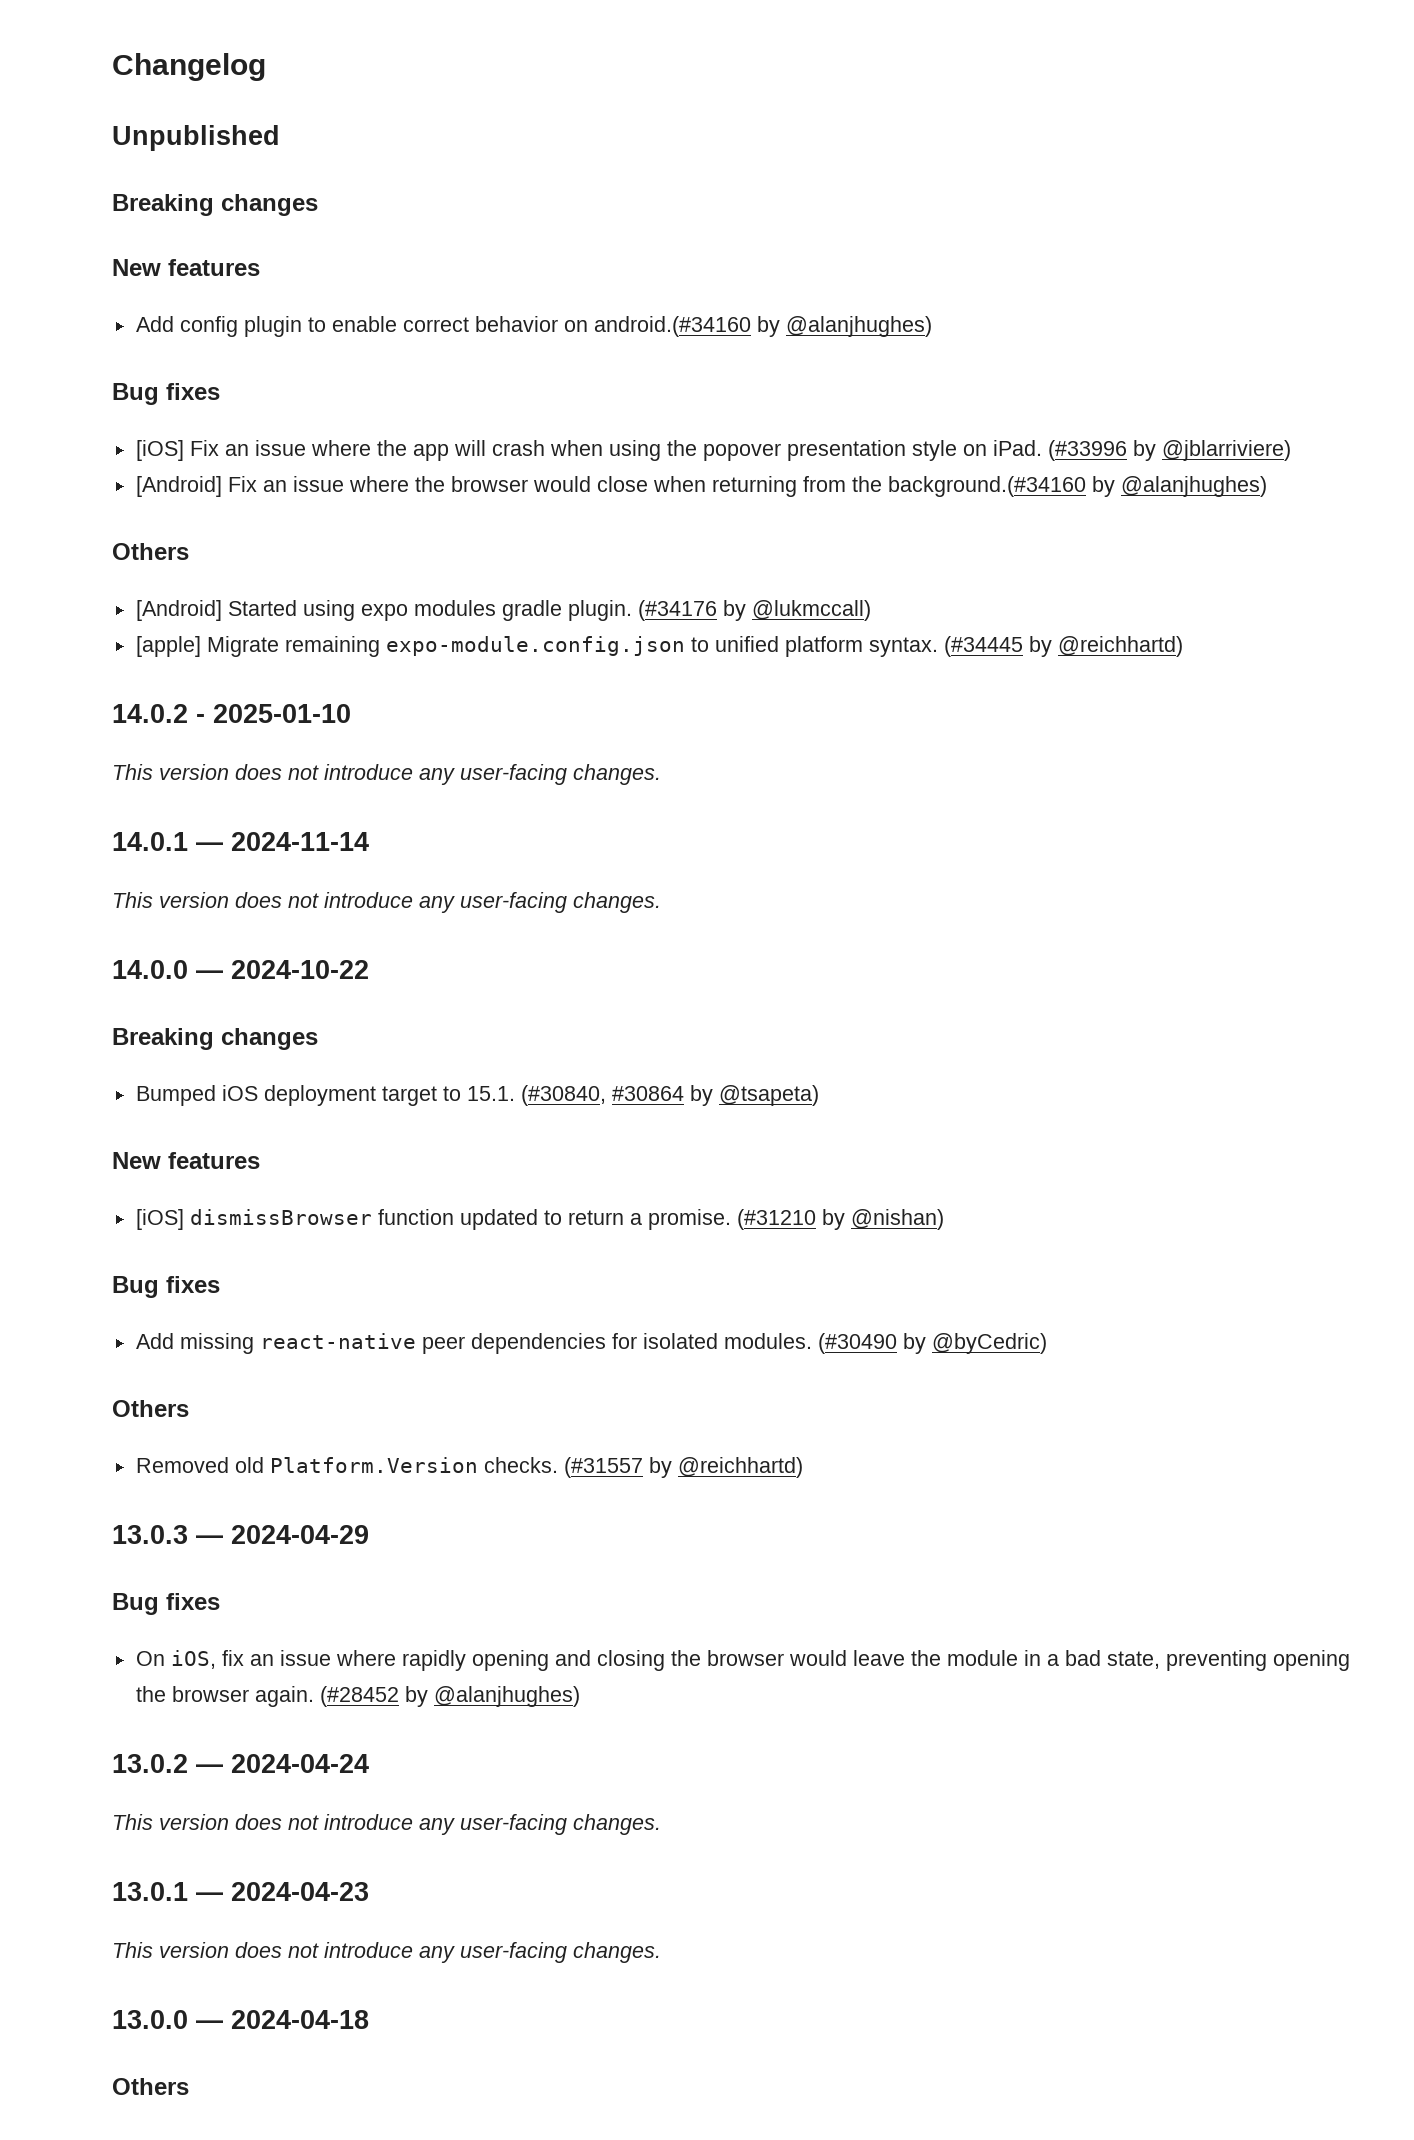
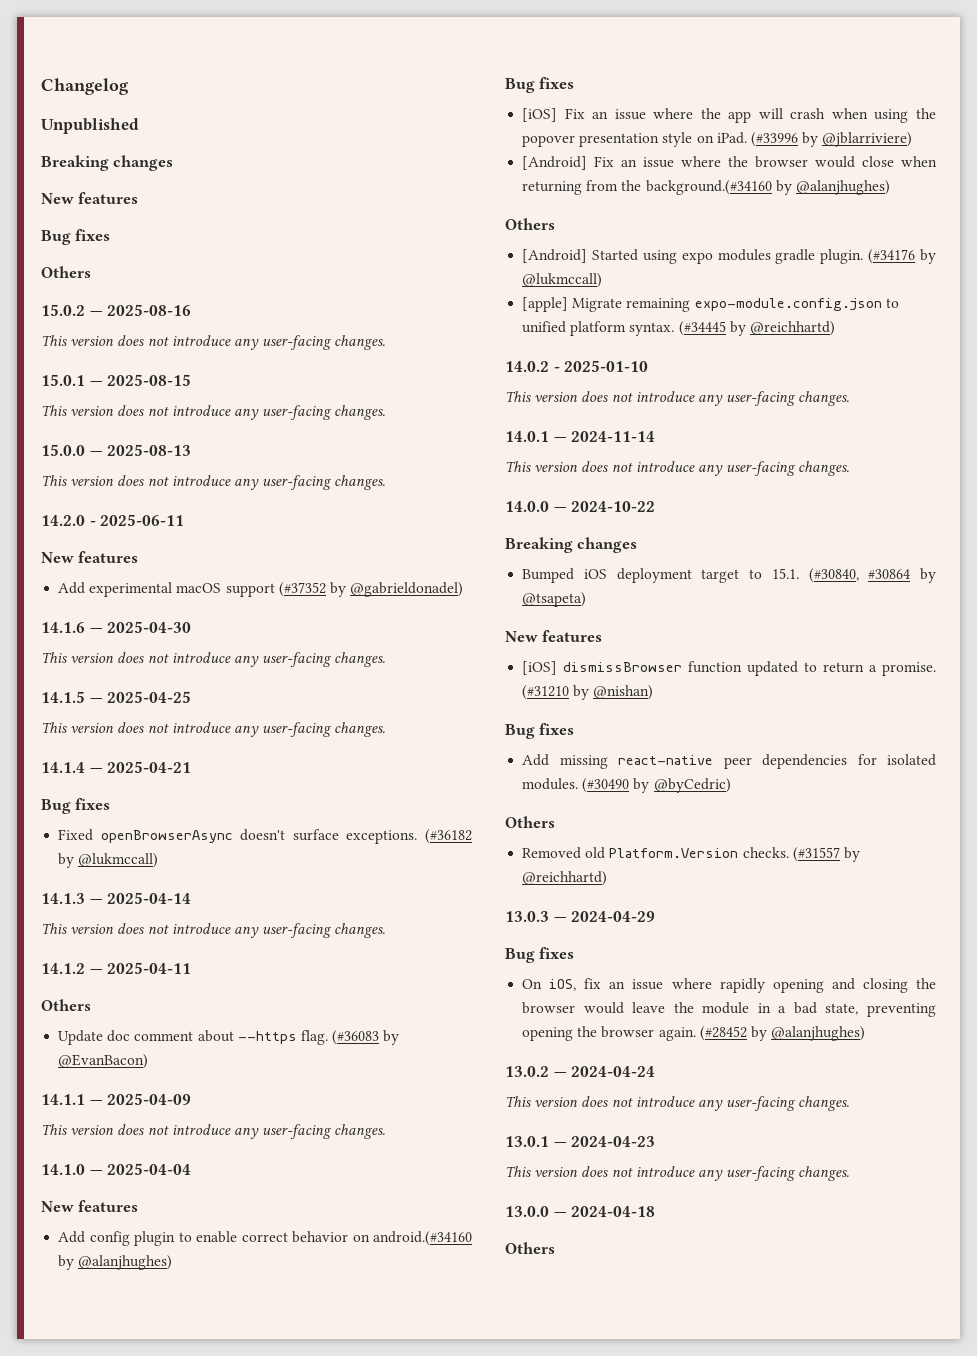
(260, 267) none -> [41,229,111,245] [41,266,91,278] [41,304,192,316] [41,335,386,350] [41,374,192,386] [41,405,386,420] [41,444,192,456] [41,475,386,490] [41,514,185,526] [41,551,139,563] [58,582,464,597] [41,621,192,633] [41,652,386,667] [41,691,192,703] [41,722,386,737] [41,761,192,773] [41,798,111,814] [58,829,472,844] [58,853,159,868] [41,892,192,904] [41,923,386,938] [41,962,192,974] [41,999,91,1011] [58,1030,400,1045] [58,1054,149,1069] [41,1093,192,1105] [41,1124,386,1139] [41,1163,192,1175] [41,1200,139,1212] // Bug fixes // Others // 15.0.2 — 2025-08-16 // This version does not introduce any user-facing changes. // 15.0.1 — 2025-08-15 // This version does not introduce any user-facing changes. // 15.0.0 — 2025-08-13 // This version does not introduce any user-facing changes. // 14.2.0 - 2025-06-11 // New features // Add experimental macOS support (#37352 by @gabrieldonadel) // 14.1.6 — 2025-04-30 // This version does not introduce any user-facing changes. // 14.1.5 — 2025-04-25 // This version does not introduce any user-facing changes. // 14.1.4 — 2025-04-21 // Bug fixes // Fixed openBrowserAsync doesn't surface exceptions. (#36182 by @lukmccall) // 14.1.3 — 2025-04-14 // This version does not introduce any user-facing changes. // 14.1.2 — 2025-04-11 // Others // Update doc comment about --https flag. (#36083 by @EvanBacon) // 14.1.1 — 2025-04-09 // This version does not introduce any user-facing changes. // 14.1.0 — 2025-04-04 // New features

